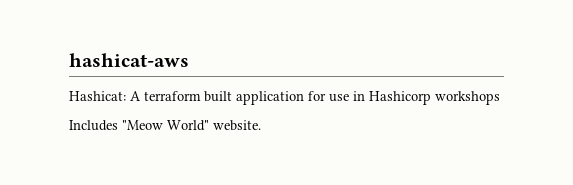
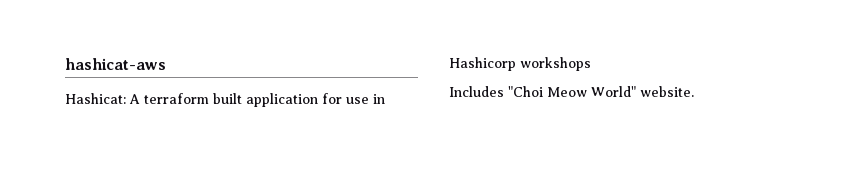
[122,120,163,130] "Meow -> [508,86,587,97] "Choi Meow

